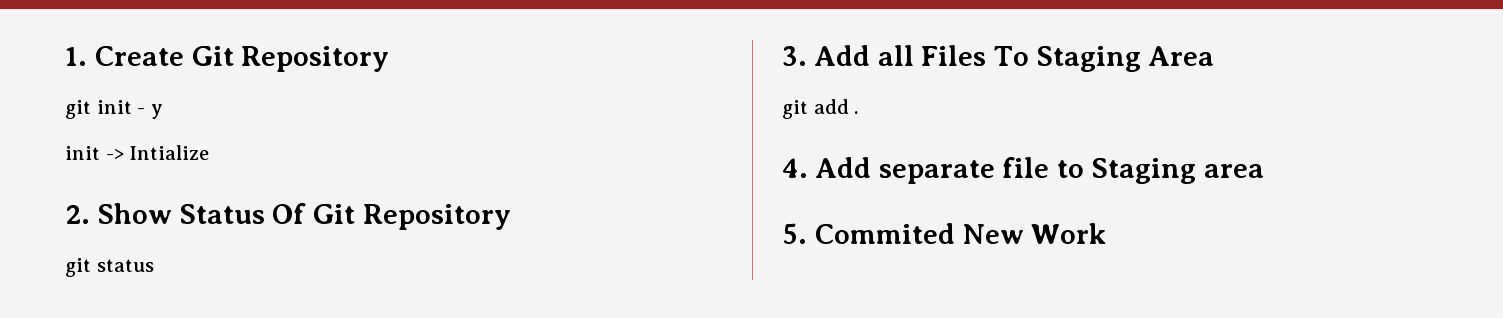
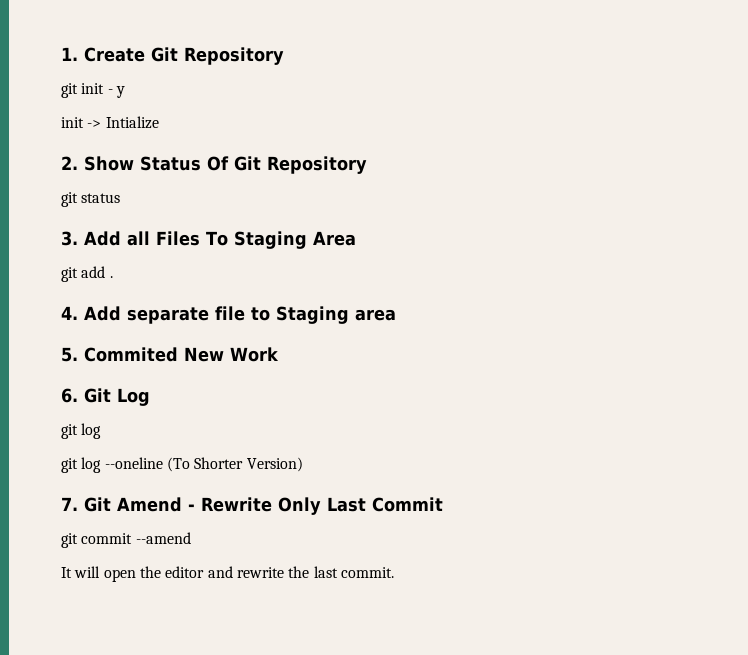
(1107, 233) none -> [61,388,150,406] [61,423,102,439] [61,457,303,473] [61,497,443,515] [61,532,191,548] [61,566,394,582] // 6. Git Log // git log // git log --oneline (To Shorter Version) // 7. Git Amend - Rewrite Only Last Commit // git commit --amend // It will open the editor and rewrite the last commit.

